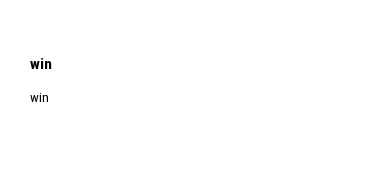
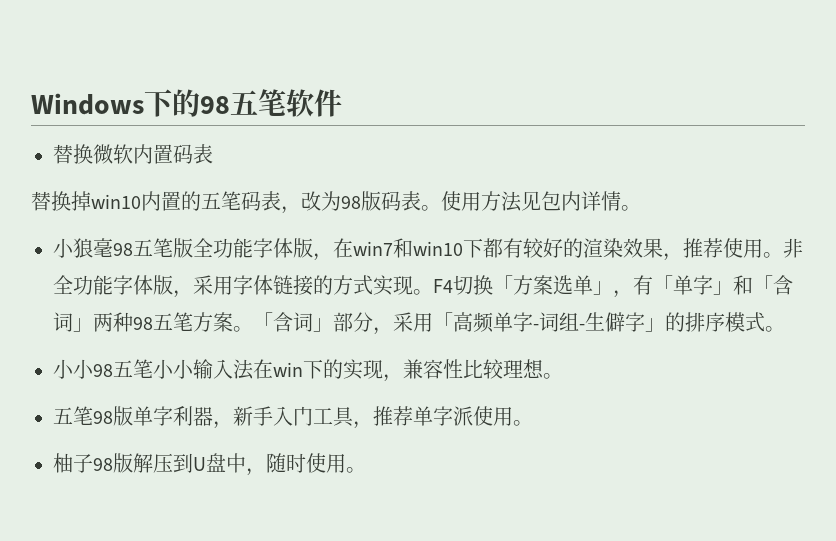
[30,58,52,69] [30,93,49,102] win // win -> [31,89,342,117] [53,144,213,164] [31,191,641,214] [53,238,803,261] [53,275,793,298] [53,312,785,335] [53,359,563,382] [53,406,533,429] [53,453,366,476] Windows下的98五笔软件 // 替换微软内置码表 // 替换掉win10内置的五笔码表，改为98版码表。使用方法见包内详情。 // 小狼毫98五笔版全功能字体版，在win7和win10下都有较好的渲染效果，推荐使用。非全功能字体版，采用字体链接的方式实现。F4切换「方案选单」，有「单字」和「含词」两种98五笔方案。「含词」部分，采用「高频单字-词组-生僻字」的排序模式。 // 小小98五笔小小输入法在win下的实现，兼容性比较理想。 // 五笔98版单字利器，新手入门工具，推荐单字派使用。 // 柚子98版解压到U盘中，随时使用。

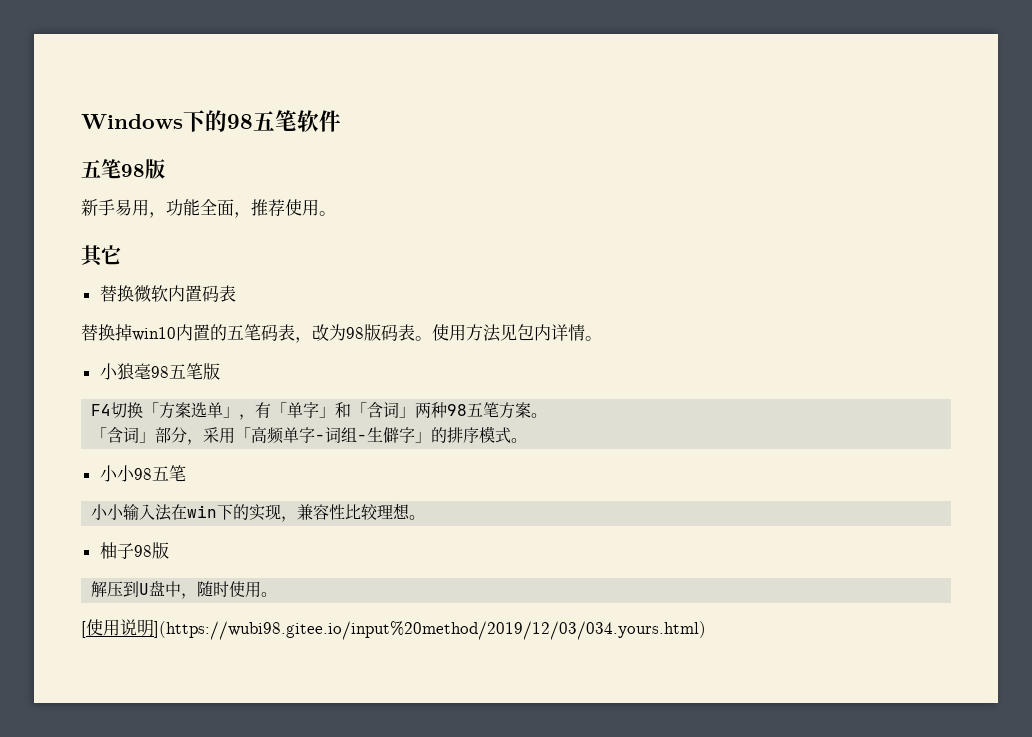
(342, 103) none -> [81,159,165,179] [81,199,336,218] [81,245,121,267] // 五笔98版 // 新手易用，功能全面，推荐使用。 // 其它
[193,238,803,261] [53,275,433,298] 全功能字体版，在win7和win10下都有较好的渲染效果，推荐使用。非全功能字体版，采用字体链接的方式实现。 -> (220, 371) //
(253, 329) none -> (548, 415) //
(153, 368) none -> (186, 473) //
[53,406,533,429] // 五笔98版单字利器，新手入门工具，推荐单字派使用。 -> (426, 517) none
(133, 463) none -> (169, 550) //
(366, 470) none -> [81,619,706,640] // [使用说明](https://wubi98.gitee.io/input%20method/2019/12/03/034.yours.html)

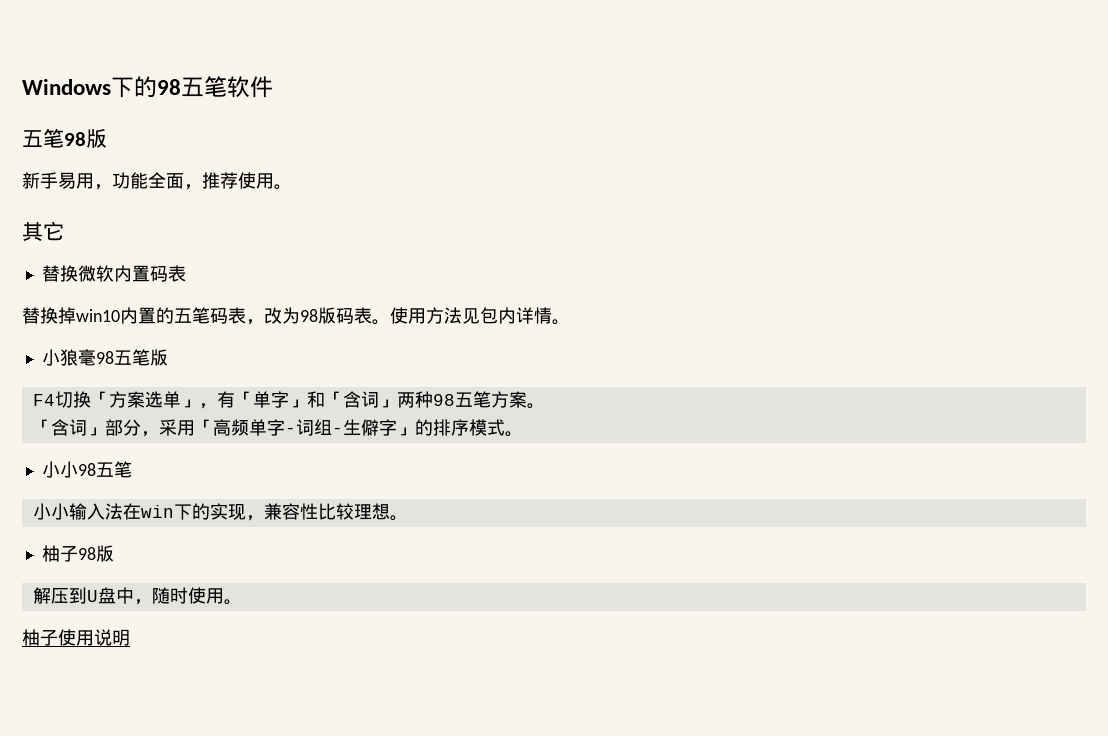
[81,621,86,638] [ -> [22,629,58,646] 柚子
[154,621,706,640] ](https://wubi98.gitee.io/input%20method/2019/12/03/034.yours.html) -> (130, 637) none

